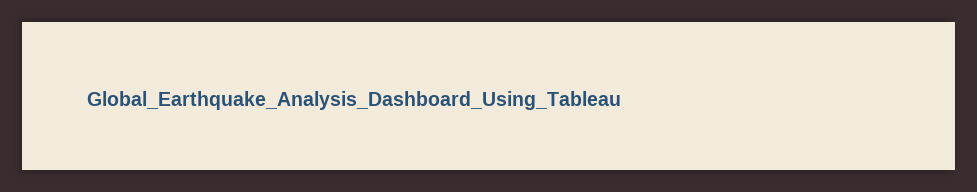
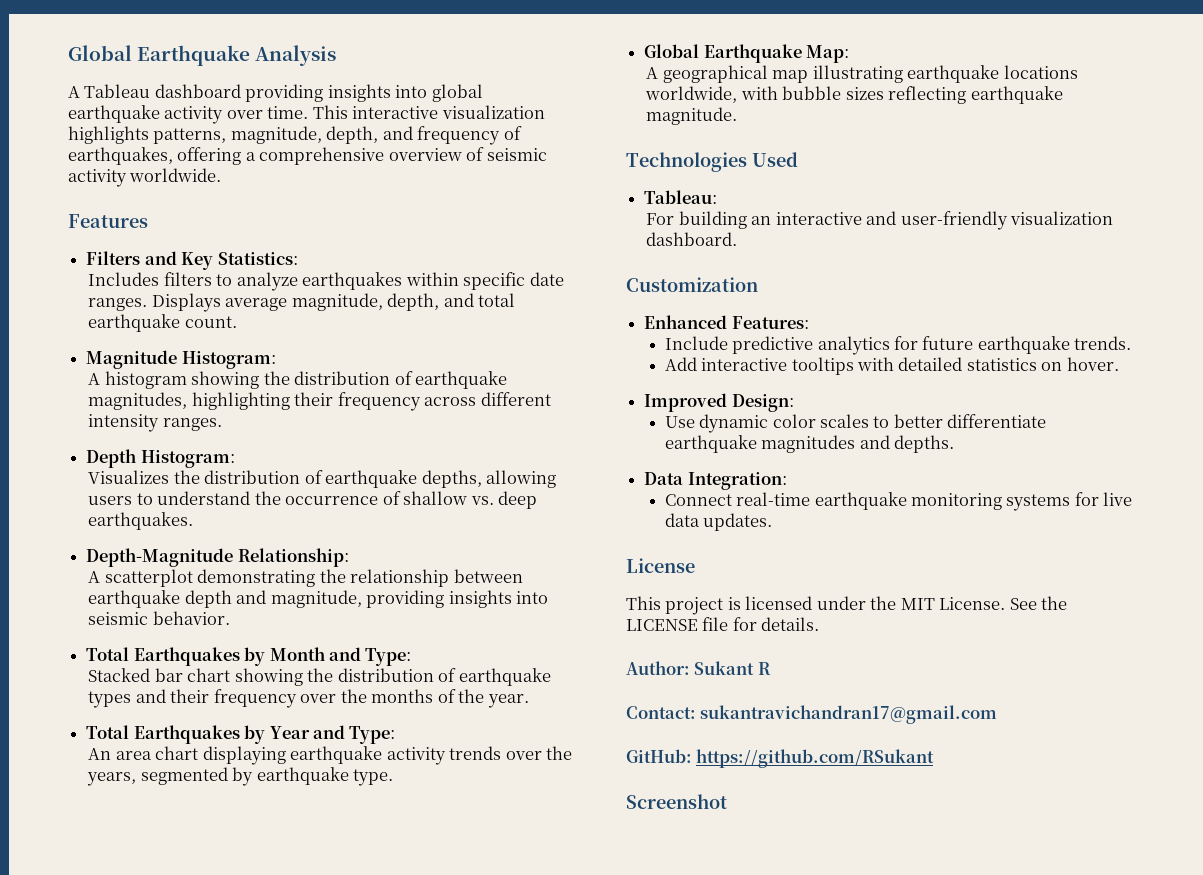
[87,91,621,110] Global_Earthquake_Analysis_Dashboard_Using_Tableau -> [68,45,337,66] [68,84,483,102] [68,105,545,124] [68,126,522,145] [68,147,547,165] [68,168,222,187] [68,214,148,228] [86,251,298,270] [88,272,564,291] [88,293,516,312] [88,314,237,332] [86,350,276,369] [88,371,508,389] [88,392,551,411] [88,414,222,432] [86,449,235,468] [88,470,557,488] [88,491,538,509] [88,512,194,530] [86,548,349,567] [88,569,523,587] [88,590,549,608] [88,611,230,625] [86,647,412,666] [88,668,551,686] [88,689,529,708] [86,725,396,744] [88,746,573,765] [87,767,394,786] [644,44,850,63] [646,65,1078,83] [645,86,1063,104] [646,107,738,125] [626,152,798,172] [644,190,718,204] [646,211,1114,230] [646,232,738,246] [626,277,758,292] [644,315,809,329] [664,336,1132,355] [664,357,1119,375] [644,393,794,412] [664,414,1047,433] [664,435,954,453] [644,472,787,490] [664,492,1133,511] [664,513,773,531] [626,558,695,573] [626,596,1068,615] [626,617,820,631] [626,661,771,675] [626,705,998,724] [626,749,935,768] [626,794,727,809] Global Earthquake Analysis // A Tableau dashboard providing insights into global earthquake activity over time. This interactive visualization highlights patterns, magnitude, depth, and frequency of earthquakes, offering a comprehensive overview of seismic activity worldwide. // Features // Filters and Key Statistics: // Includes filters to analyze earthquakes within specific date ranges. Displays average magnitude, depth, and total earthquake count. // Magnitude Histogram: // A histogram showing the distribution of earthquake magnitudes, highlighting their frequency across different intensity ranges. // Depth Histogram: // Visualizes the distribution of earthquake depths, allowing users to understand the occurrence of shallow vs. deep earthquakes. // Depth-Magnitude Relationship: // A scatterplot demonstrating the relationship between earthquake depth and magnitude, providing insights into seismic behavior. // Total Earthquakes by Month and Type: // Stacked bar chart showing the distribution of earthquake types and their frequency over the months of the year. // Total Earthquakes by Year and Type: // An area chart displaying earthquake activity trends over the years, segmented by earthquake type. // Global Earthquake Map: // A geographical map illustrating earthquake locations worldwide, with bubble sizes reflecting earthquake magnitude. // Technologies Used // Tableau: // For building an interactive and user-friendly visualization dashboard. // Customization // Enhanced Features: // Include predictive analytics for future earthquake trends. // Add interactive tooltips with detailed statistics on hover. // Improved Design: // Use dynamic color scales to better differentiate earthquake magnitudes and depths. // Data Integration: // Connect real-time earthquake monitoring systems for live data updates. // License // This project is licensed under the MIT License. See the LICENSE file for details. // Author: Sukant R // Contact: sukantravichandran17@gmail.com // GitHub: https://github.com/RSukant // Screenshot

